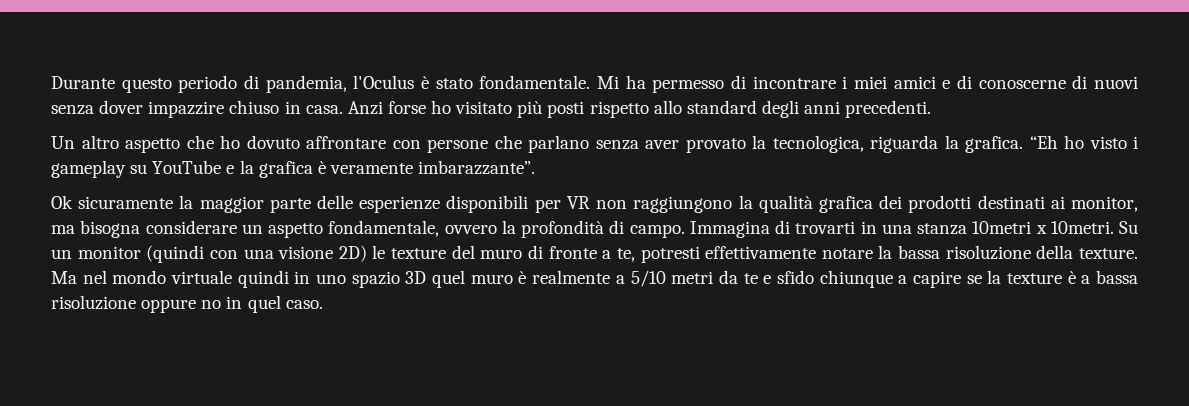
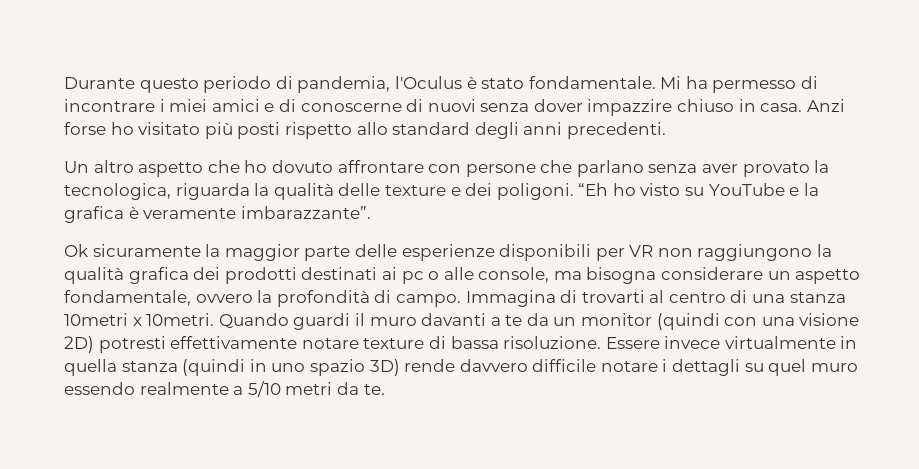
[965,136,1023,153] grafica. -> [273,183,574,200] qualità delle texture e dei poligoni.
[1133,136,1138,149] [51,160,126,178] i gameplay -> (681, 189) none
[1071,196,1138,212] monitor, -> [401,267,550,284] pc o alle console,
[860,221,877,234] in -> [649,290,748,303] al centro di
[1119,221,1138,234] Su -> [218,313,549,330] Quando guardi il muro davanti a te da
[372,245,1138,263] [51,270,427,288] le texture del muro di fronte a te, potresti effettivamente notare la bassa risoluzione della texture. Ma nel mondo virtuale quindi in uno spazio 3D -> [98,336,858,353] [64,359,764,376] potresti effettivamente notare texture di bassa risoluzione. Essere invece virtualmente in quella stanza (quindi in uno spazio 3D) rende davvero difficile notare i dettagli su
[518,271,527,284] è -> [64,382,135,395] essendo
[743,270,1138,288] [51,295,323,313] te e sfido chiunque a capire se la texture è a bassa risoluzione oppure no in quel caso. -> [363,384,385,395] te.

